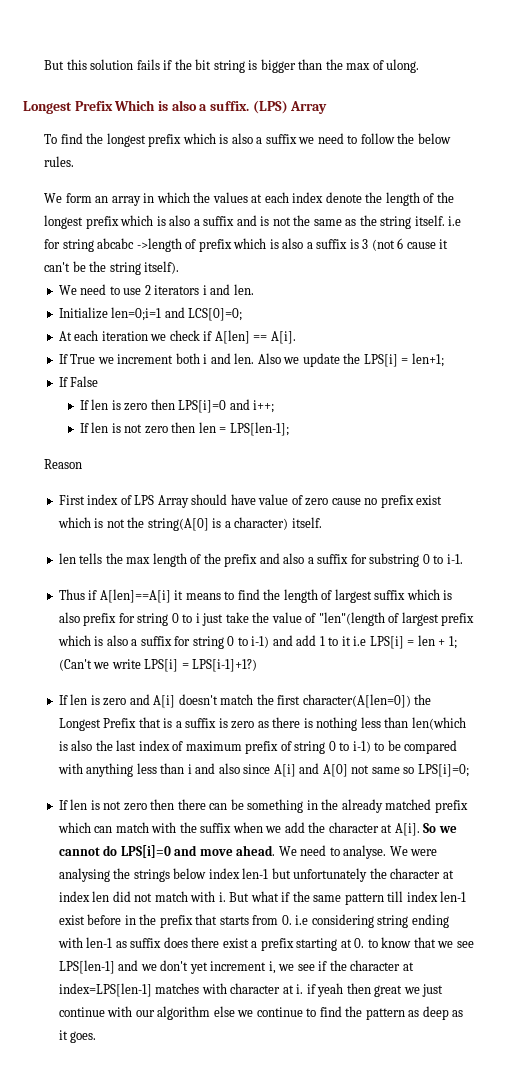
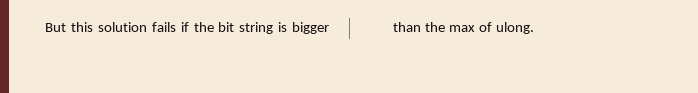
[23,100,328,114] [44,133,451,147] [44,156,75,167] [44,192,454,206] [44,215,462,229] [44,238,449,252] [44,261,180,275] [58,284,254,295] [58,307,243,321] [58,330,296,344] [58,353,444,367] [58,376,99,387] [79,399,275,413] [79,422,289,436] [44,459,83,469] [58,494,443,508] [57,517,322,531] [58,553,463,567] [58,589,453,603] [58,612,475,626] [57,635,457,649] [58,659,258,672] [58,694,432,708] [58,717,466,731] [58,740,458,754] [57,763,469,777] [58,799,468,813] [57,822,457,836] [58,845,438,859] [58,868,454,882] [58,891,467,905] [58,914,449,928] [57,937,474,951] [58,960,414,974] [58,983,444,997] [58,1006,464,1020] [58,1030,97,1043] // Longest Prefix Which is also a suffix. (LPS) Array // To find the longest prefix which is also a suffix we need to follow the below rules. // We form an array in which the values at each index denote the length of the longest prefix which is also a suffix and is not the same as the string itself. i.e for string abcabc ->length of prefix which is also a suffix is 3 (not 6 cause it can't be the string itself). // We need to use 2 iterators i and len. // Initialize len=0;i=1 and LCS[0]=0; // At each iteration we check if A[len] == A[i]. // If True we increment both i and len. Also we update the LPS[i] = len+1; // If False // If len is zero then LPS[i]=0 and i++; // If len is not zero then len = LPS[len-1]; // Reason // First index of LPS Array should have value of zero cause no prefix exist which is not the string(A[0] is a character) itself. // len tells the max length of the prefix and also a suffix for substring 0 to i-1. // Thus if A[len]==A[i] it means to find the length of largest suffix which is also prefix for string 0 to i just take the value of "len"(length of largest prefix which is also a suffix for string 0 to i-1) and add 1 to it i.e LPS[i] = len + 1; (Can't we write LPS[i] = LPS[i-1]+1?) // If len is zero and A[i] doesn't match the first character(A[len=0]) the Longest Prefix that is a suffix is zero as there is nothing less than len(which is also the last index of maximum prefix of string 0 to i-1) to be compared with anything less than i and also since A[i] and A[0] not same so LPS[i]=0; // If len is not zero then there can be something in the already matched prefix which can match with the suffix when we add the character at A[i]. So we cannot do LPS[i]=0 and move ahead. We need to analyse. We were analysing the strings below index len-1 but unfortunately the character at index len did not match with i. But what if the same pattern till index len-1 exist before in the prefix that starts from 0. i.e considering string ending with len-1 as suffix does there exist a prefix starting at 0. to know that we see LPS[len-1] and we don't yet increment i, we see if the character at index=LPS[len-1] matches with character at i. if yeah then great we just continue with our algorithm else we continue to find the pattern as deep as it goes. -> (535, 28) none

